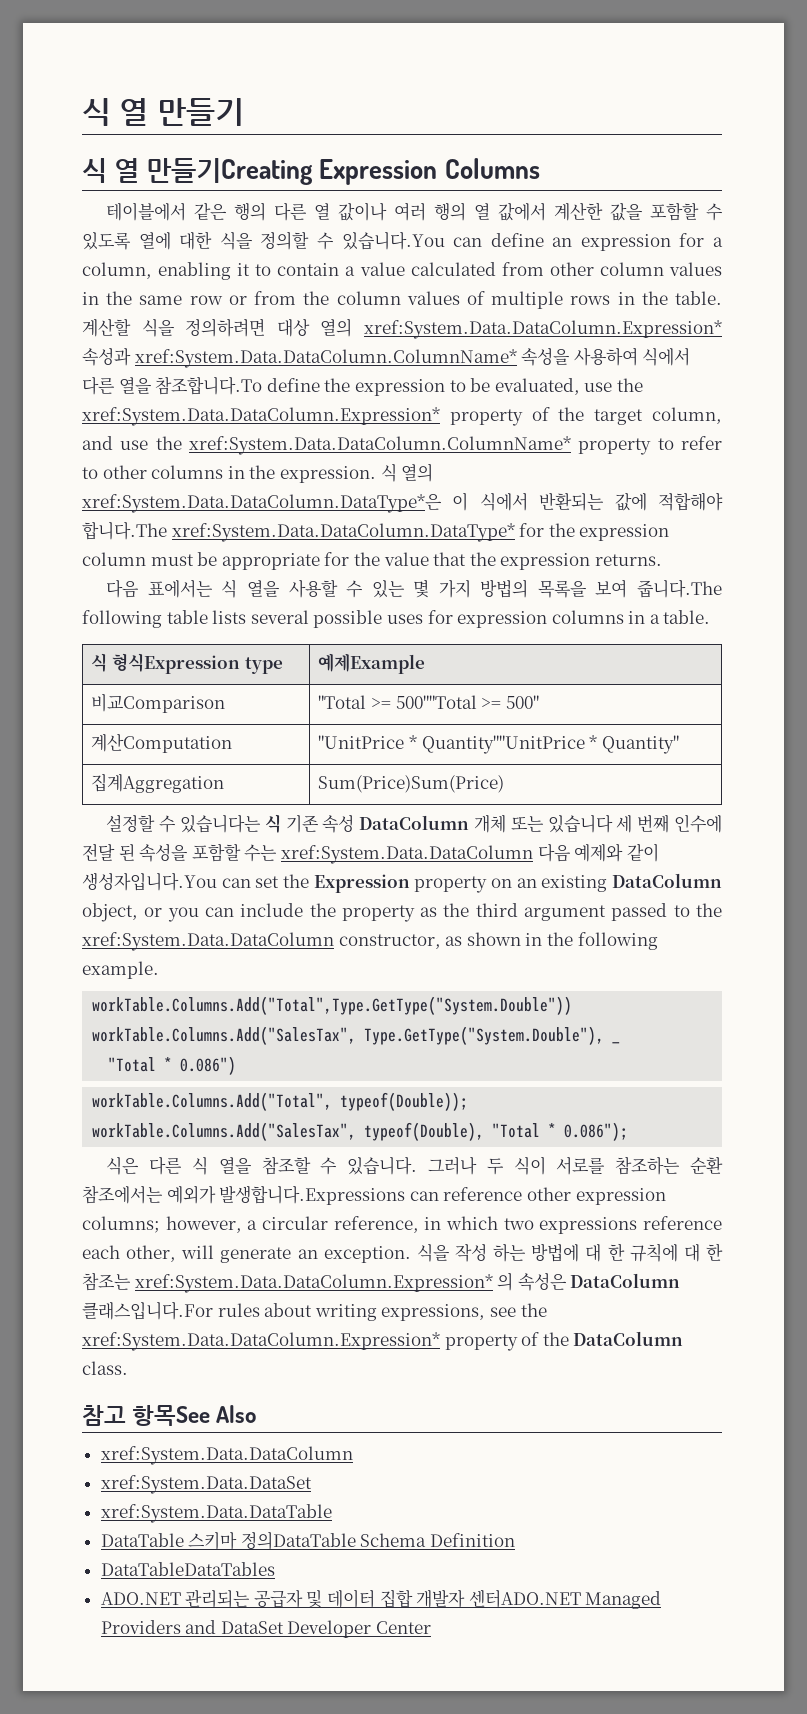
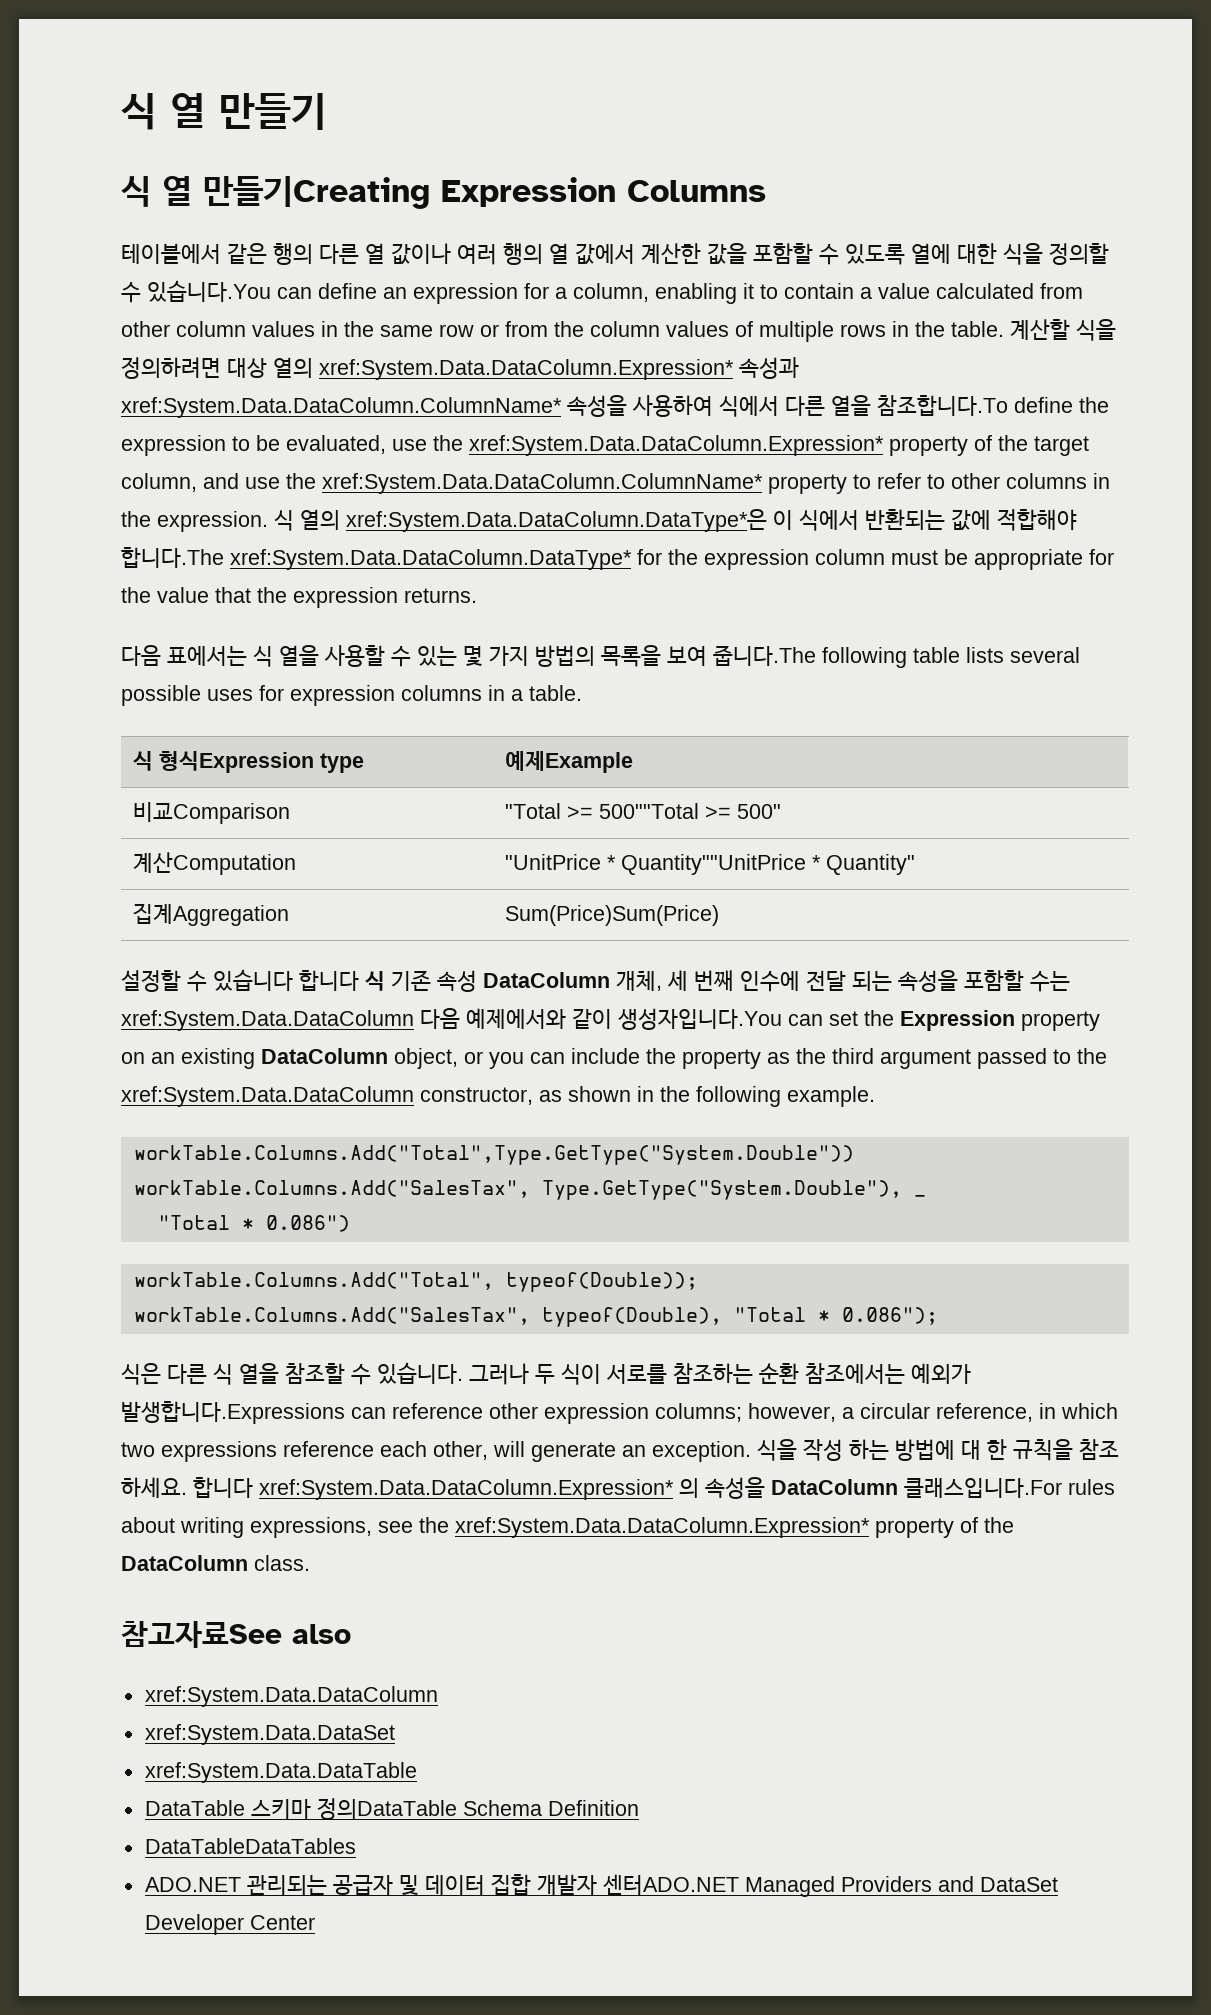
[179,815,261,833] 있습니다는 -> [213,969,359,991] 있습니다 합니다
[473,814,613,833] 개체 또는 있습니다 -> [616,970,662,991] 개체,
[118,844,135,861] 된 -> [852,971,892,991] 되는
[574,843,624,862] 예제와 -> [466,1008,566,1029] 예제에서와
[629,1243,723,1262] [82,1272,131,1291] 규칙에 대 한 참조는 -> [1013,1439,1119,1461] [121,1477,253,1498] 규칙을 참조 하세요. 합니다
[517,1273,567,1291] 속성은 -> [705,1477,765,1499] 속성을
[82,1405,257,1426] 참고 항목See Also -> [121,1621,351,1648] 참고자료See also

